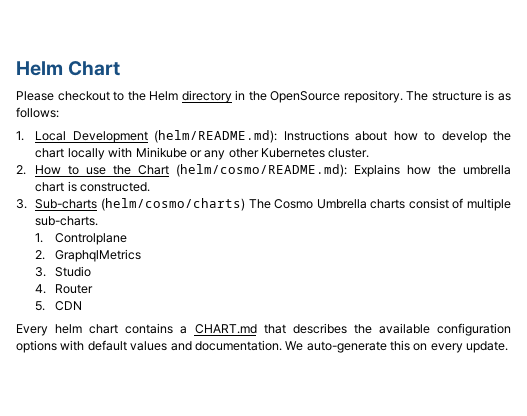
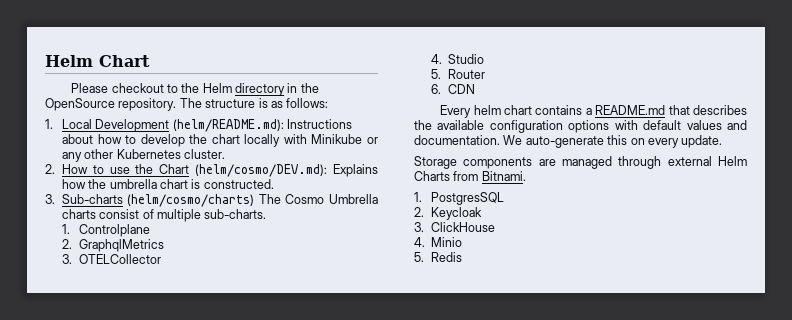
[176,164,348,177] (helm/cosmo/README.md): -> [195,164,328,177] (helm/cosmo/DEV.md):
(47, 272) none -> [78,254,161,264] [430,54,442,64] OTELCollector // 4.
[35,284,47,294] 4. -> [430,69,441,79] 5.
[35,301,46,311] 5. -> [430,84,441,94] 6.
[194,324,257,334] CHART.md -> [595,105,666,115] README.md
(509, 347) none -> [414,156,747,169] [414,171,526,181] [414,192,504,205] [414,207,482,220] [414,222,495,232] [414,237,463,247] [414,252,462,262] // Storage components are managed through external Helm Charts from Bitnami. // 1. PostgresSQL // 2. Keycloak // 3. ClickHouse // 4. Minio // 5. Redis

